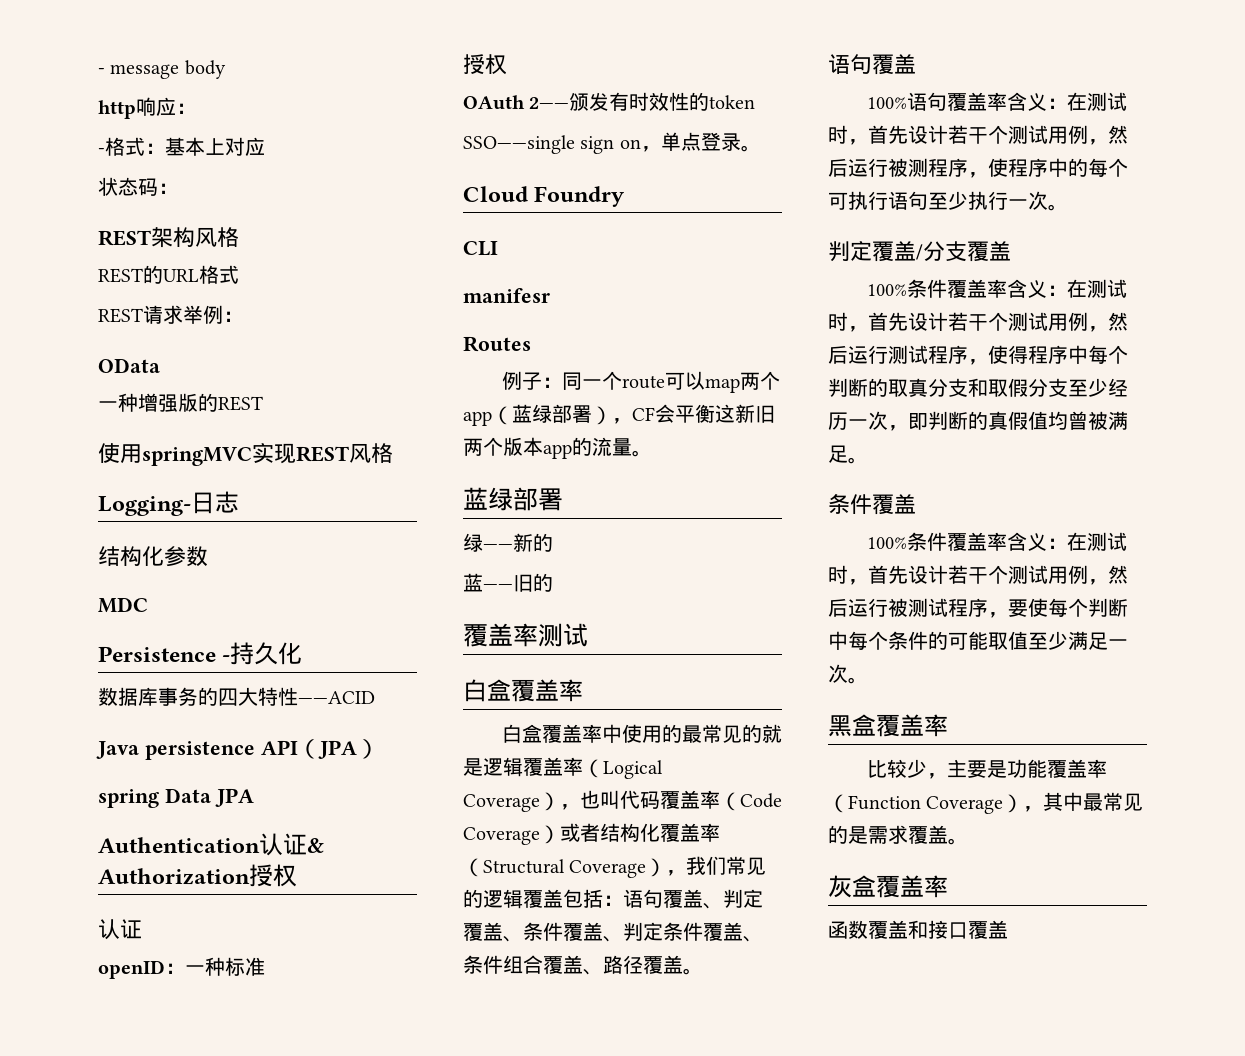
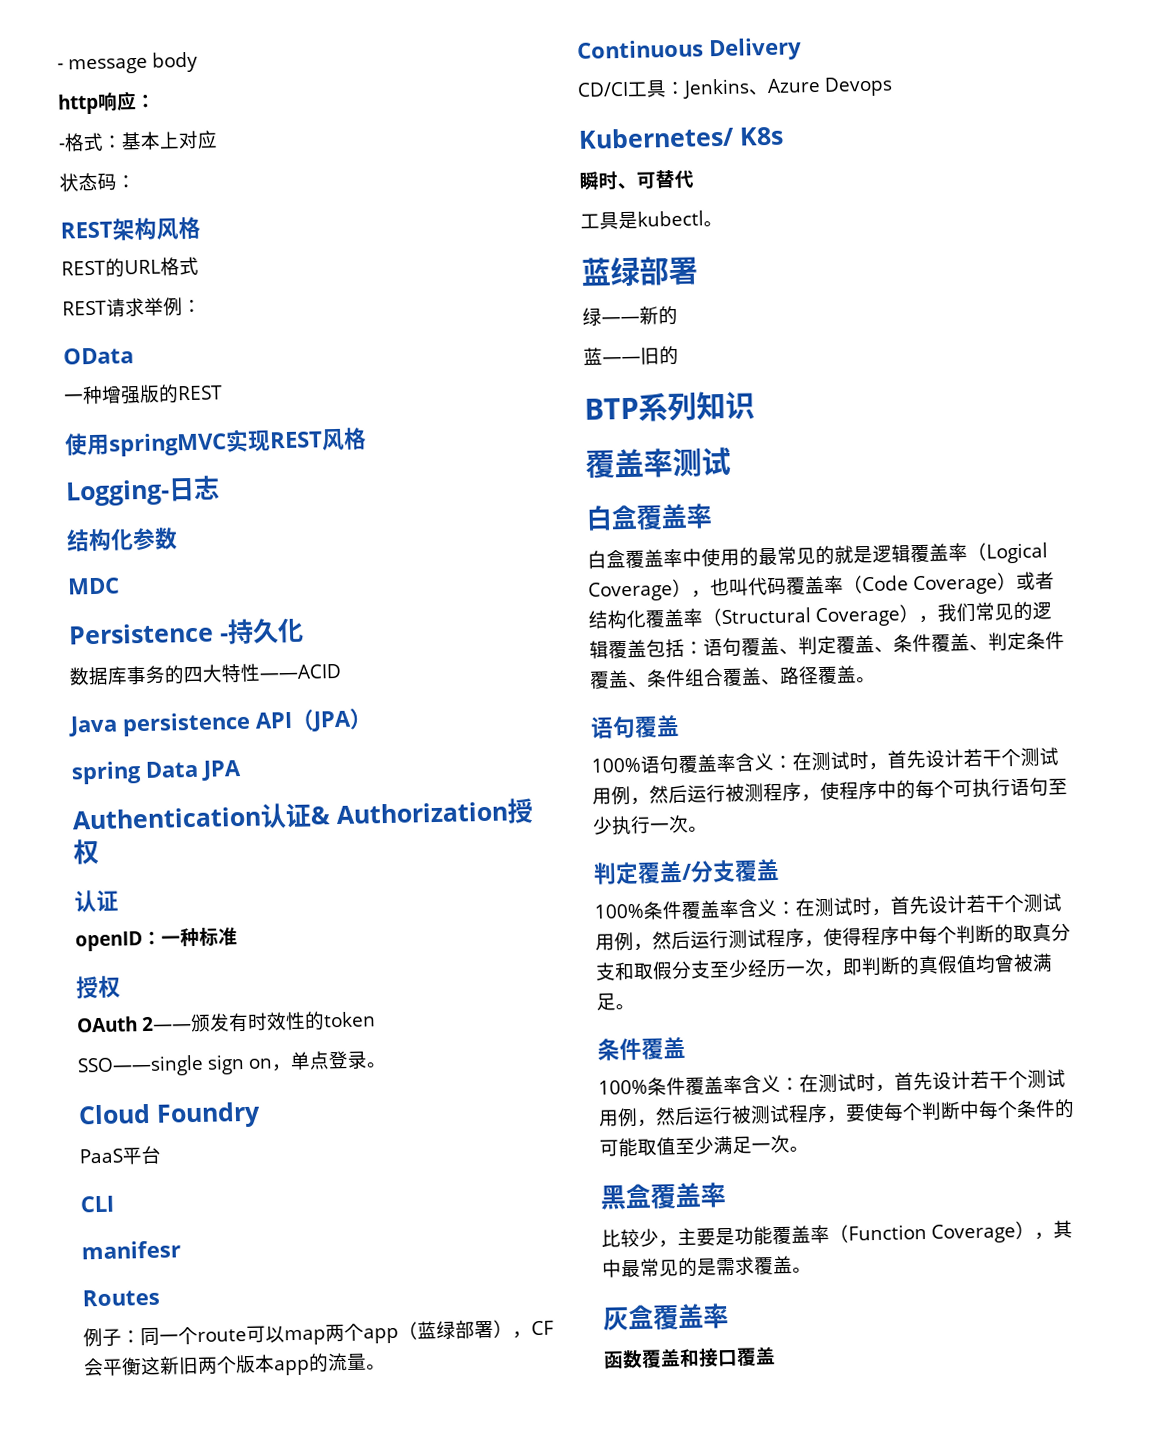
(626, 196) none -> [79,1145,161,1165] // PaaS平台
(652, 453) none -> [576,37,802,62] [577,76,893,99] [578,126,784,149] [579,169,695,191] [580,210,723,230] // Continuous Delivery // CD/CI工具：Jenkins、Azure Devops // Kubernetes/ K8s // 瞬时、可替代 // 工具是kubectl。
(553, 582) none -> [584,390,755,422] // BTP系列知识

